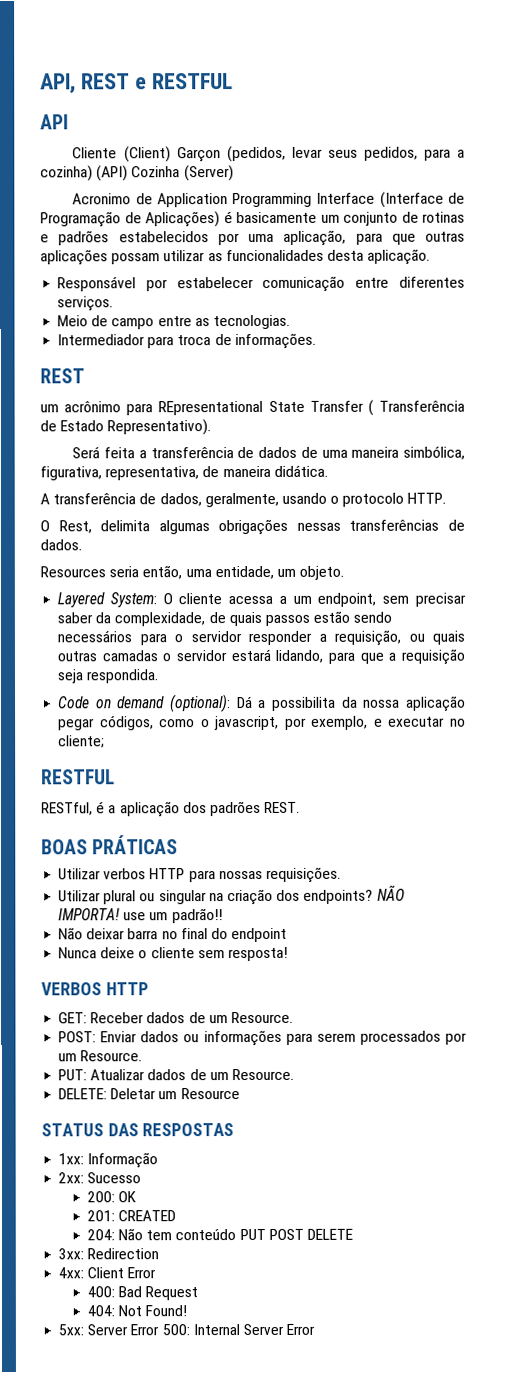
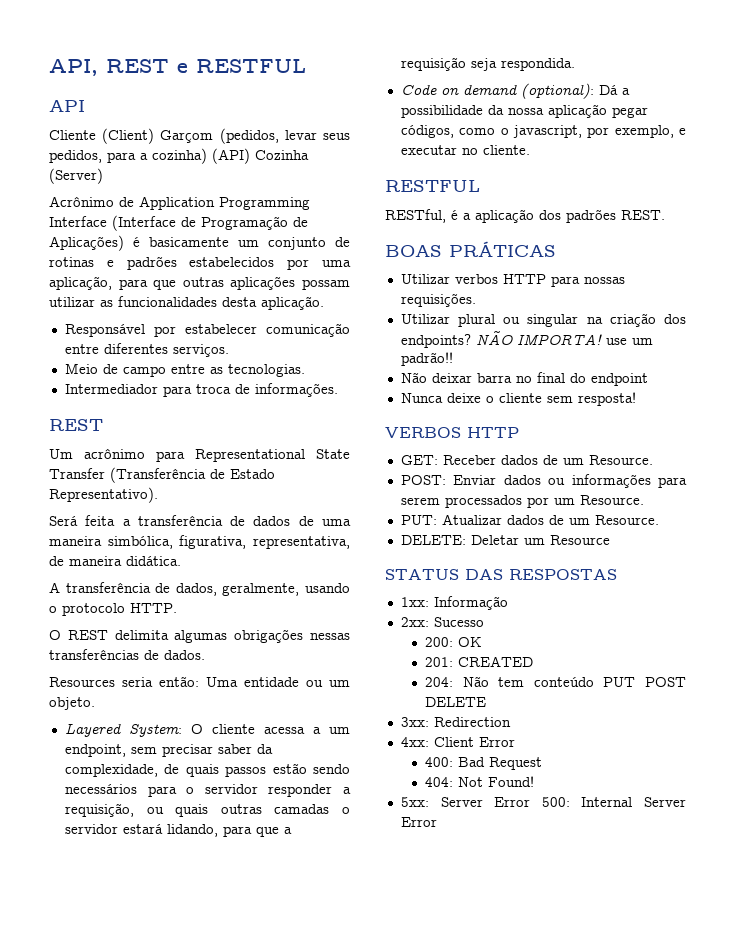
[176,147,221,163] Garçon -> [160,130,214,143] Garçom
[72,193,132,205] Acronimo -> [49,196,114,207] Acrônimo
[40,404,59,413] um -> [49,449,73,459] Um
[158,400,264,416] REpresentational -> [195,449,305,462] Representational
[367,399,466,416] ( Transferência -> [110,467,206,483] (Transferência
[58,520,92,534] Rest, -> [67,630,108,640] REST
[142,565,274,580] então, uma entidade, -> [159,676,323,687] então: Uma entidade ou
[272,696,337,711] possibilita -> [400,105,483,118] possibilidade
[58,735,106,749] cliente; -> [482,145,530,155] cliente.

